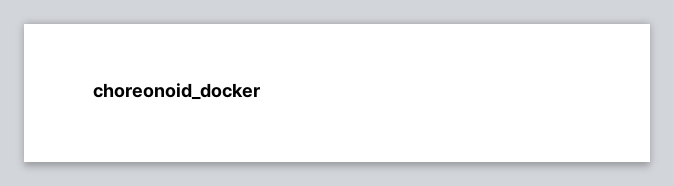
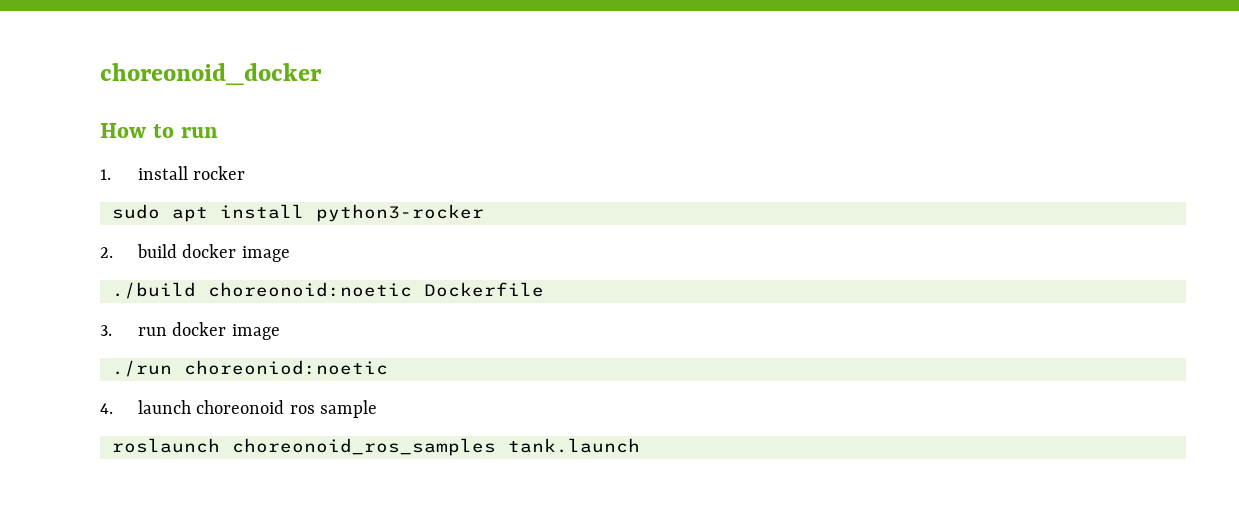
(260, 91) none -> [100,123,218,138] [100,166,246,180] [112,204,484,222] [100,244,290,262] [112,282,544,299] [100,322,280,340] [112,360,388,377] [100,400,377,418] [112,438,640,456] // How to run // 1. install rocker // sudo apt install python3-rocker // 2. build docker image // ./build choreonoid:noetic Dockerfile // 3. run docker image // ./run choreoniod:noetic // 4. launch choreonoid ros sample // roslaunch choreonoid_ros_samples tank.launch

